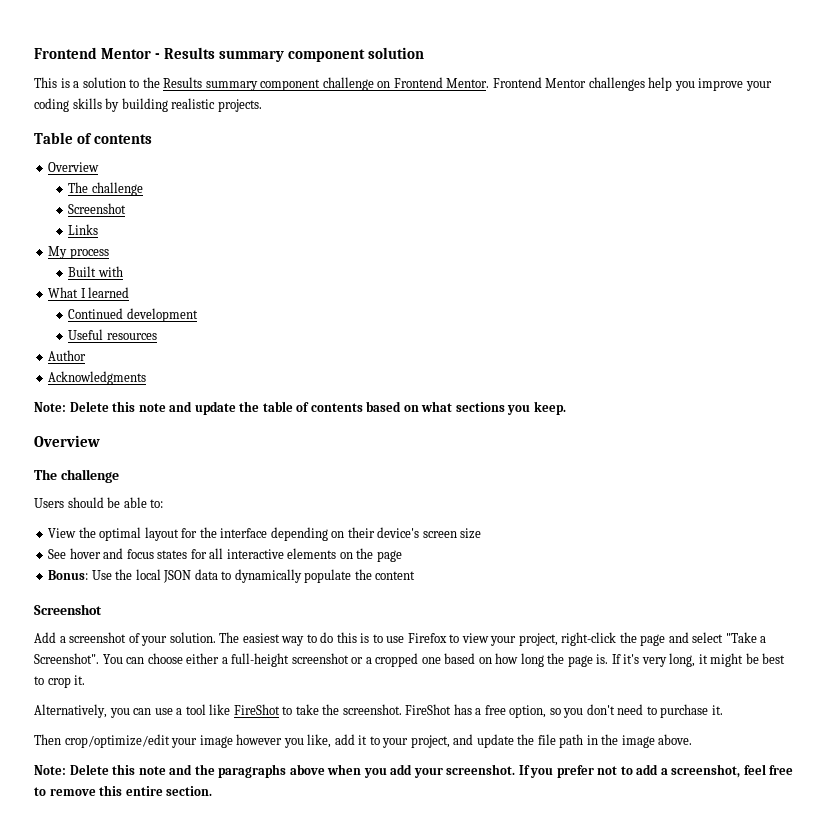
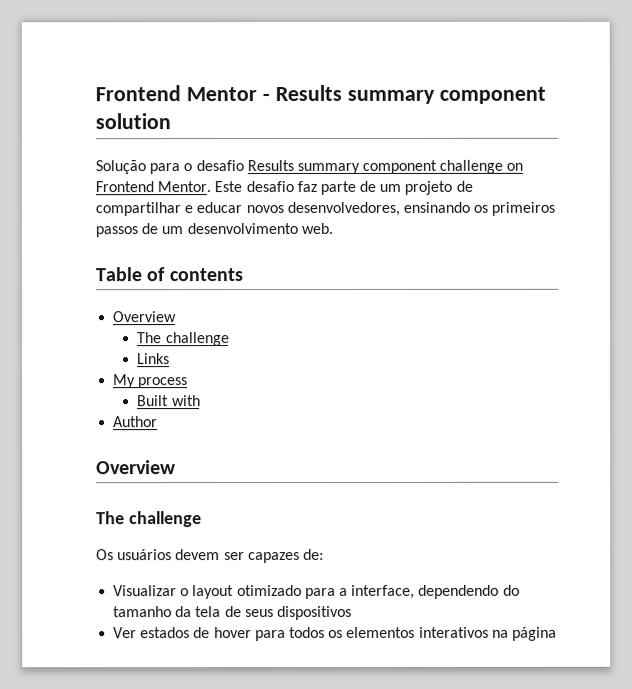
[34,77,160,88] This is a solution to the -> [95,160,244,175] Solução para o desafio
[492,77,772,91] [34,98,262,112] Frontend Mentor challenges help you improve your coding skills by building realistic projects. -> [214,180,473,195] [95,201,556,217] [95,222,333,238] Este desafio faz parte de um projeto de compartilhar e educar novos desenvolvedores, ensinando os primeiros passos de um desenvolvimento web.
[68,203,127,214] // Screenshot -> (230, 339) none
[48,287,130,298] [68,308,198,322] [68,329,157,340] [48,350,87,361] [48,371,147,385] [34,401,566,415] [34,435,100,447] [34,469,119,483] [34,497,164,508] [48,527,482,541] [48,548,402,562] [48,569,416,583] [34,604,102,615] [34,632,767,646] [34,653,786,667] [34,675,86,688] [34,704,723,718] [34,734,693,748] [34,764,794,778] [34,785,213,796] What I learned // Continued development // Useful resources // Author // Acknowledgments // Note: Delete this note and update the table of contents based on what sections you keep. // Overview // The challenge // Users should be able to: // View the optimal layout for the interface depending on their device's screen size // See hover and focus states for all interactive elements on the page // Bonus: Use the local JSON data to dynamically populate the content // Screenshot // Add a screenshot of your solution. The easiest way to do this is to use Firefox to view your project, right-click the page and select "Take a Screenshot". You can choose either a full-height screenshot or a cropped one based on how long the page is. If it's very long, it might be best to crop it. // Alternatively, you can use a tool like FireShot to take the screenshot. FireShot has a free option, so you don't need to purchase it. // Then crop/optimize/edit your image however you like, add it to your project, and update the file path in the image above. // Note: Delete this note and the paragraphs above when you add your screenshot. If you prefer not to add a screenshot, feel free to remove this entire section. -> [113,416,159,428] [96,460,176,475] [96,511,202,528] [96,548,324,564] [113,584,520,600] [113,605,352,621] [113,626,557,642] Author // Overview // The challenge // Os usuários devem ser capazes de: // Visualizar o layout otimizado para a interface, dependendo do tamanho da tela de seus dispositivos // Ver estados de hover para todos os elementos interativos na página

